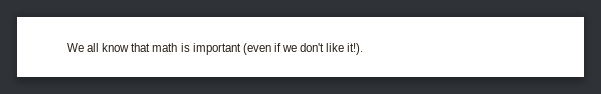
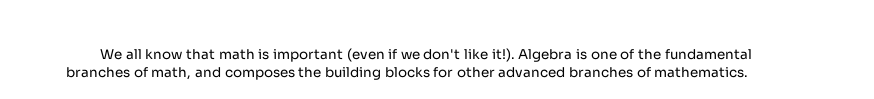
(364, 49) none -> [518,49,752,62] [66,67,749,80] Algebra is one of the fundamental branches of math, and composes the building blocks for other advanced branches of mathematics.

